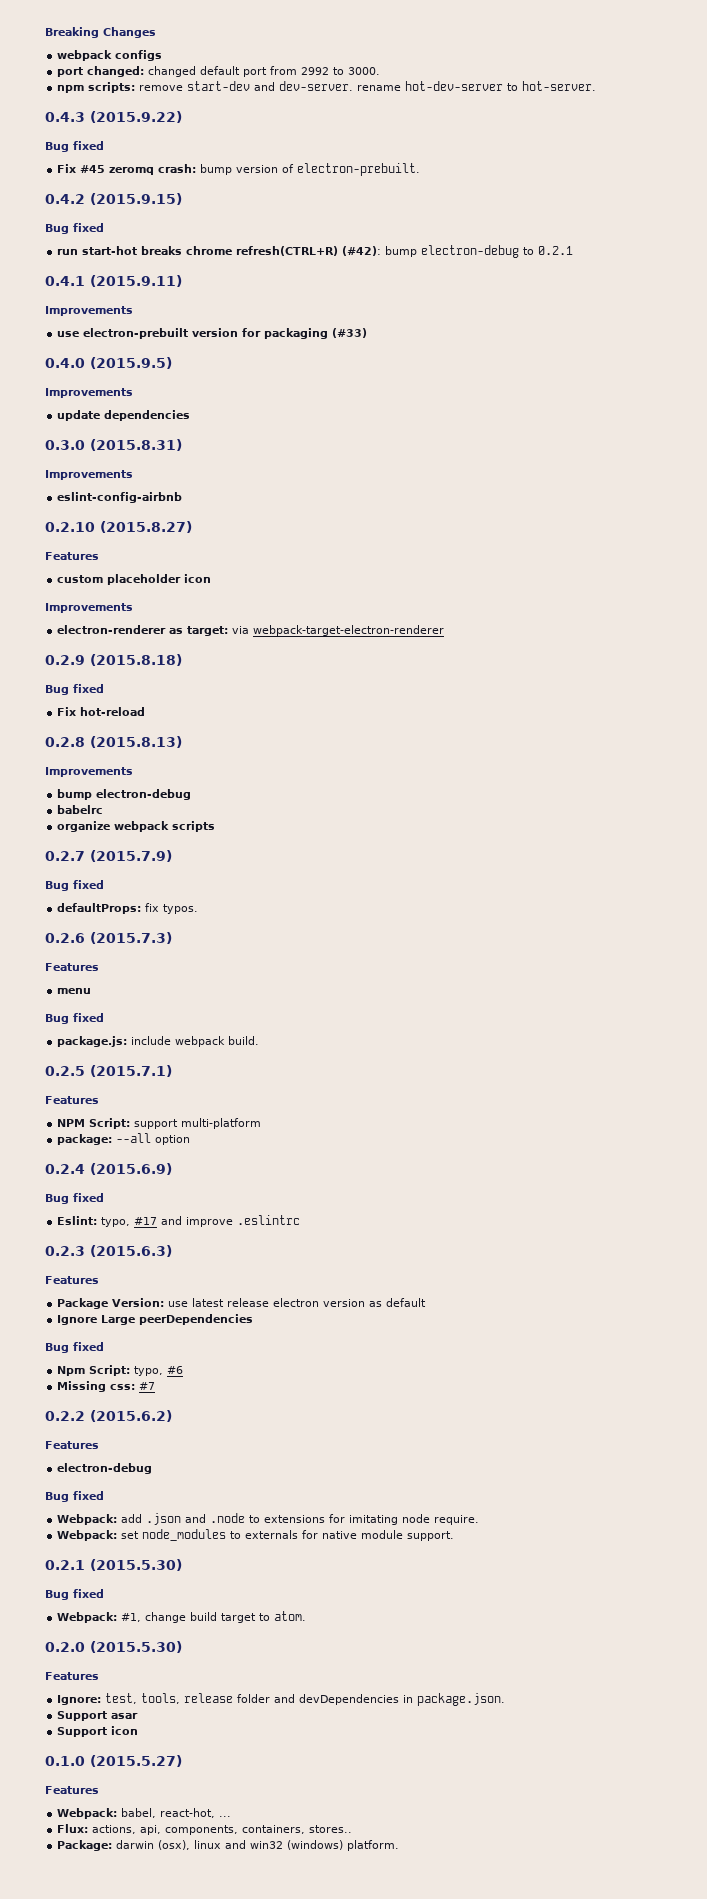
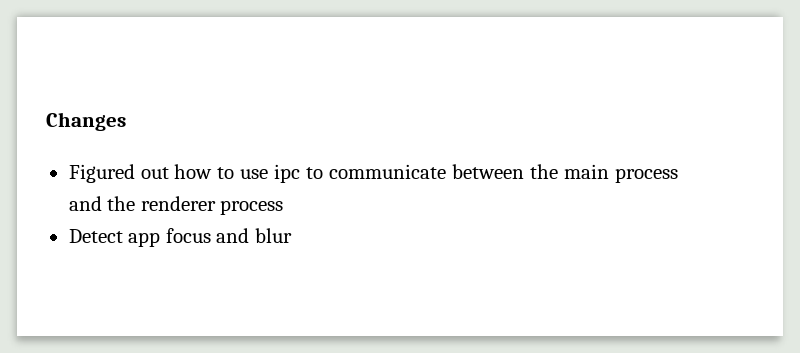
[45,27,99,38] Breaking -> (46, 121) none
[57,50,163,61] [57,66,381,77] [57,81,597,93] [45,111,182,123] [45,141,104,152] [57,163,421,176] [45,193,182,205] [45,223,104,234] [57,245,574,258] [45,275,182,287] [45,306,133,316] [57,328,368,339] [45,357,172,369] [45,388,133,398] [57,410,191,421] [45,439,182,451] [45,470,133,480] [57,492,183,503] [45,521,192,533] [45,552,99,560] [57,574,212,585] [45,603,133,613] [57,625,445,636] [45,654,182,666] [45,684,104,695] [57,707,146,716] [45,736,182,748] [45,767,133,777] [57,789,192,800] [57,805,104,814] [57,821,216,832] [45,850,172,862] [45,880,104,891] [57,903,199,914] [45,932,172,944] [45,963,99,971] [57,988,92,994] [45,1013,104,1024] [57,1036,260,1047] [45,1065,172,1077] [45,1096,99,1104] [57,1118,262,1129] [57,1133,191,1145] [45,1163,172,1175] [45,1193,104,1204] [57,1215,301,1227] [45,1245,172,1257] [45,1276,99,1284] [57,1298,427,1309] [57,1314,254,1325] [45,1342,104,1353] [57,1365,184,1376] [57,1381,156,1392] [45,1410,172,1422] [45,1441,99,1449] [57,1463,153,1474] [45,1491,104,1502] [57,1513,480,1525] [57,1529,455,1541] [45,1559,182,1571] [45,1589,104,1600] [57,1611,307,1623] [45,1641,182,1653] [45,1672,99,1680] [57,1693,506,1706] [57,1711,139,1721] [57,1726,139,1737] [45,1755,182,1767] [45,1786,99,1794] [57,1808,232,1819] [57,1824,353,1835] [57,1840,400,1851] webpack configs // port changed: changed default port from 2992 to 3000. // npm scripts: remove start-dev and dev-server. rename hot-dev-server to hot-server. // 0.4.3 (2015.9.22) // Bug fixed // Fix #45 zeromq crash: bump version of electron-prebuilt. // 0.4.2 (2015.9.15) // Bug fixed // run start-hot breaks chrome refresh(CTRL+R) (#42): bump electron-debug to 0.2.1 // 0.4.1 (2015.9.11) // Improvements // use electron-prebuilt version for packaging (#33) // 0.4.0 (2015.9.5) // Improvements // update dependencies // 0.3.0 (2015.8.31) // Improvements // eslint-config-airbnb // 0.2.10 (2015.8.27) // Features // custom placeholder icon // Improvements // electron-renderer as target: via webpack-target-electron-renderer // 0.2.9 (2015.8.18) // Bug fixed // Fix hot-reload // 0.2.8 (2015.8.13) // Improvements // bump electron-debug // babelrc // organize webpack scripts // 0.2.7 (2015.7.9) // Bug fixed // defaultProps: fix typos. // 0.2.6 (2015.7.3) // Features // menu // Bug fixed // package.js: include webpack build. // 0.2.5 (2015.7.1) // Features // NPM Script: support multi-platform // package: --all option // 0.2.4 (2015.6.9) // Bug fixed // Eslint: typo, #17 and improve .eslintrc // 0.2.3 (2015.6.3) // Features // Package Version: use latest release electron version as default // Ignore Large peerDependencies // Bug fixed // Npm Script: typo, #6 // Missing css: #7 // 0.2.2 (2015.6.2) // Features // electron-debug // Bug fixed // Webpack: add .json and .node to extensions for imitating node require. // Webpack: set node_modules to externals for native module support. // 0.2.1 (2015.5.30) // Bug fixed // Webpack: #1, change build target to atom. // 0.2.0 (2015.5.30) // Features // Ignore: test, tools, release folder and devDependencies in package.json. // Support asar // Support icon // 0.1.0 (2015.5.27) // Features // Webpack: babel, react-hot, ... // Flux: actions, api, components, containers, stores.. // Package: darwin (osx), linux and win32 (windows) platform. -> [68,164,679,183] [68,196,284,215] [68,228,292,247] Figured out how to use ipc to communicate between the main process and the renderer process // Detect app focus and blur

